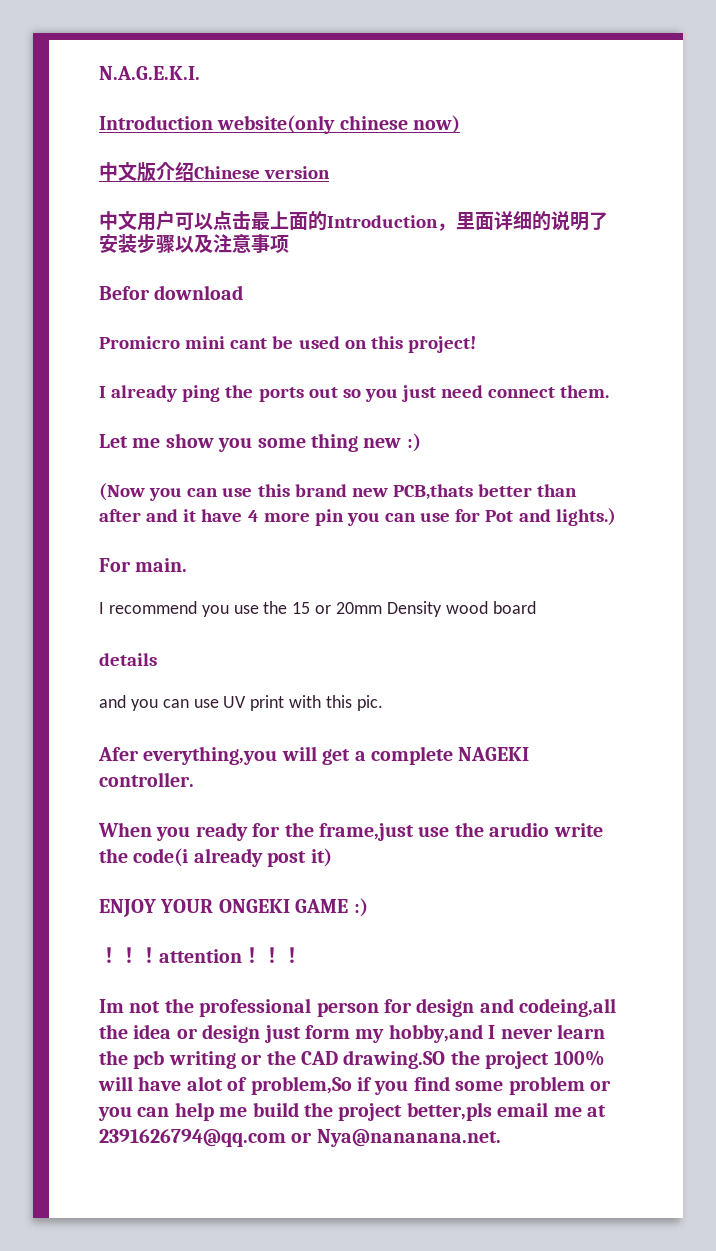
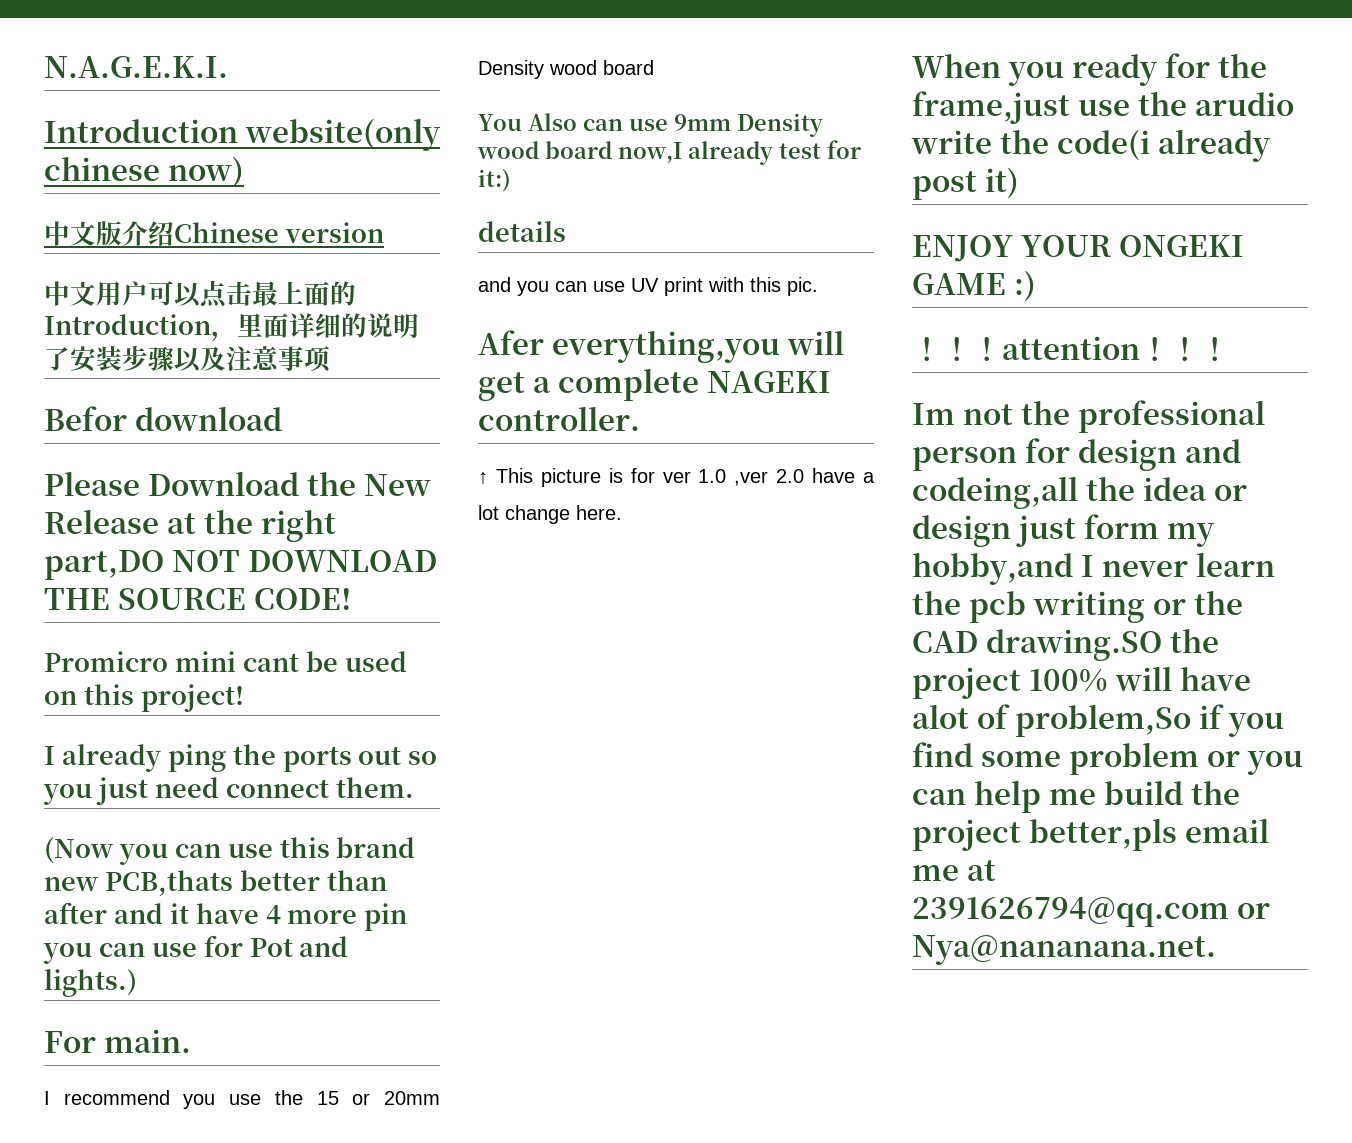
(244, 292) none -> [44,471,431,496] [44,509,336,542] [44,550,437,580] [44,588,351,610] // Please Download the New Release at the right part,DO NOT DOWNLOAD THE SOURCE CODE!
[99,433,421,452] // Let me show you some thing new :) -> (414, 787) none
(536, 607) none -> [478,113,823,137] [477,140,861,165] [478,169,511,192] // You Also can use 9mm Density wood board now,I already test for it:)
(194, 779) none -> [478,468,875,487] [478,505,622,524] // ↑ This picture is for ver 1.0 ,ver 2.0 have a lot change here.

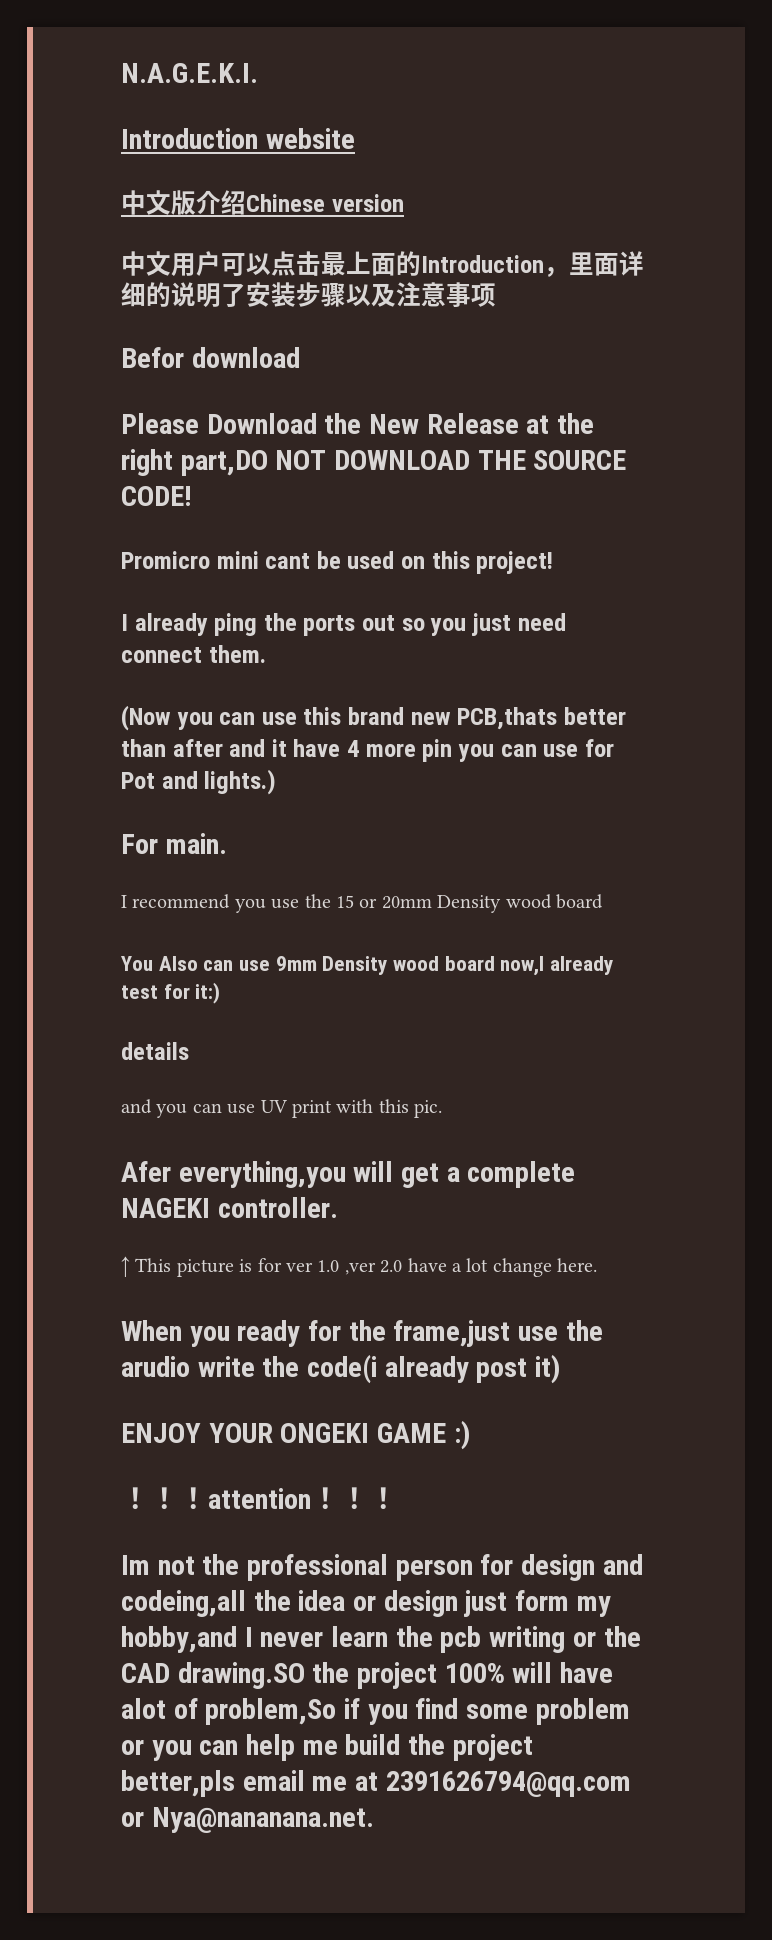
[244,118,441,151] [44,156,244,187] website(only chinese now) -> [265,128,355,149] website

